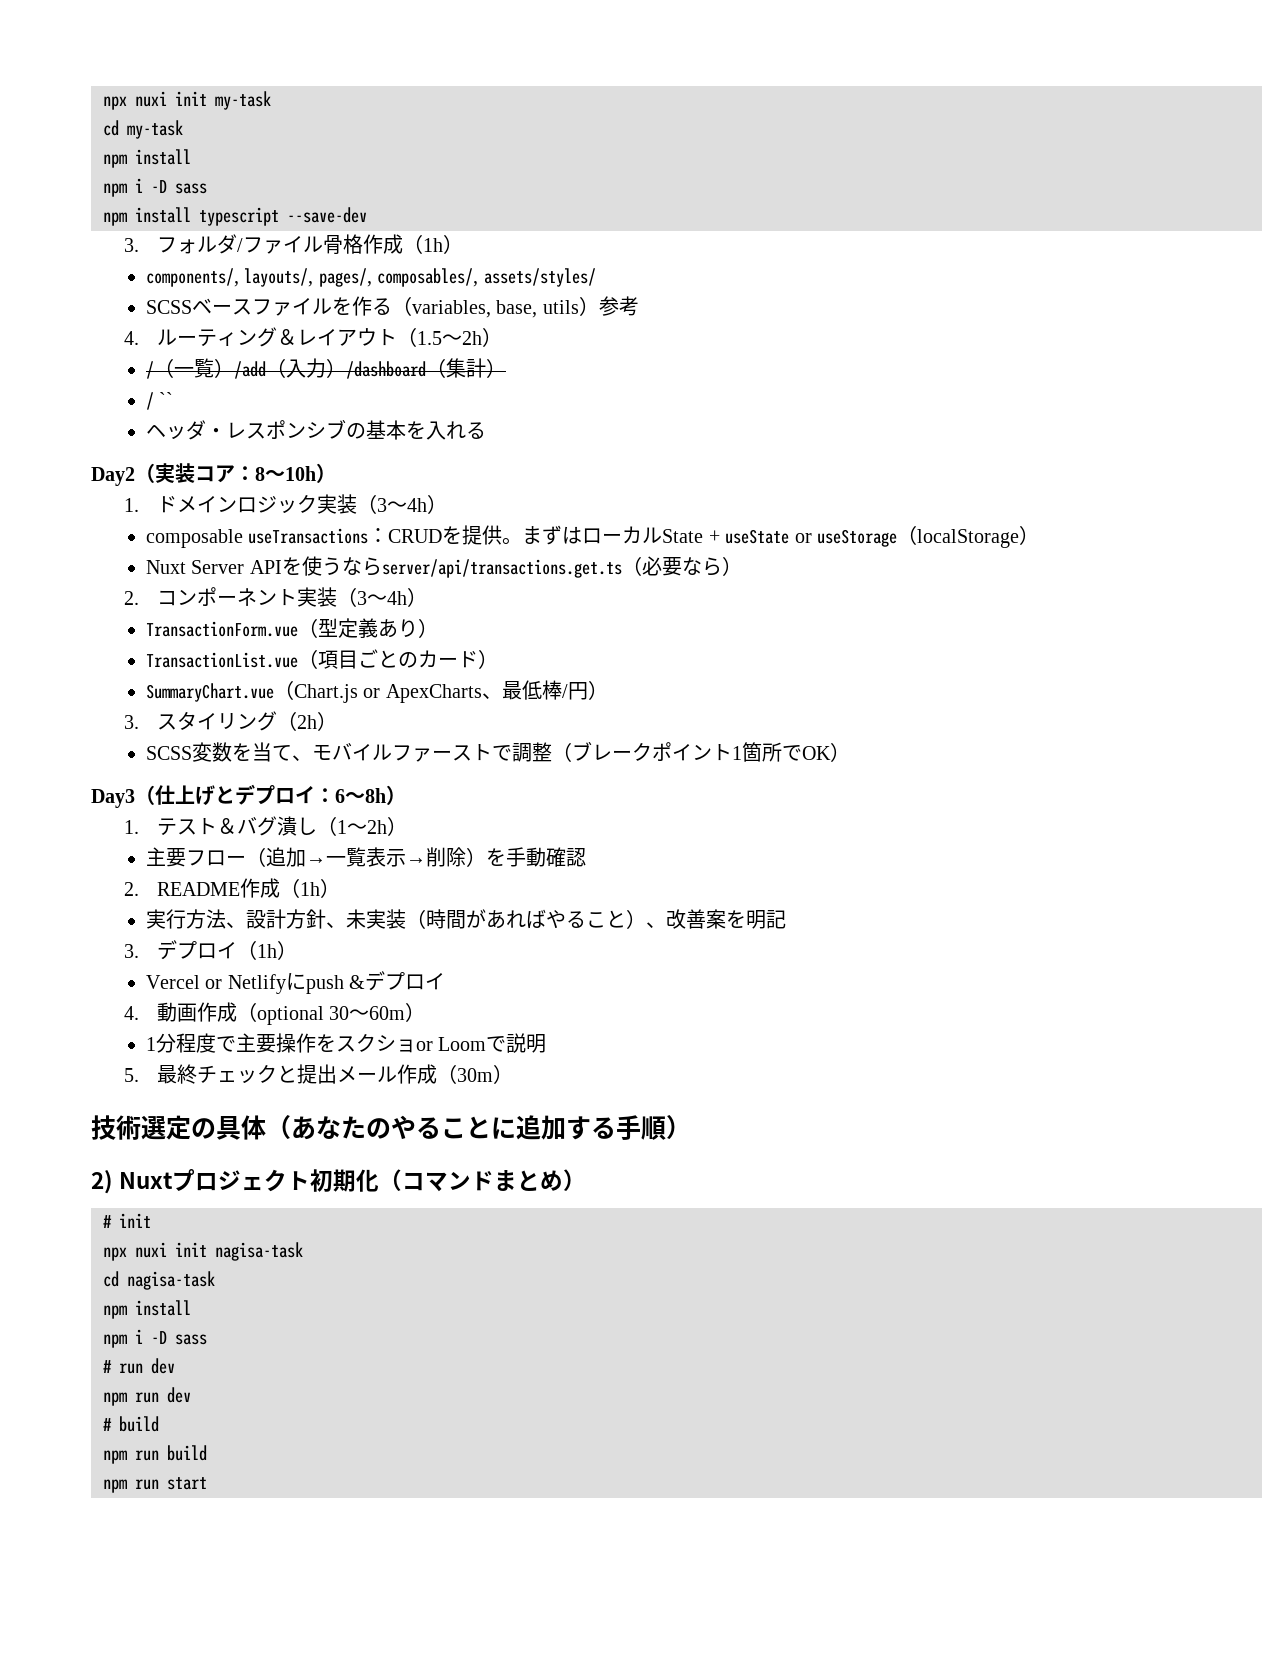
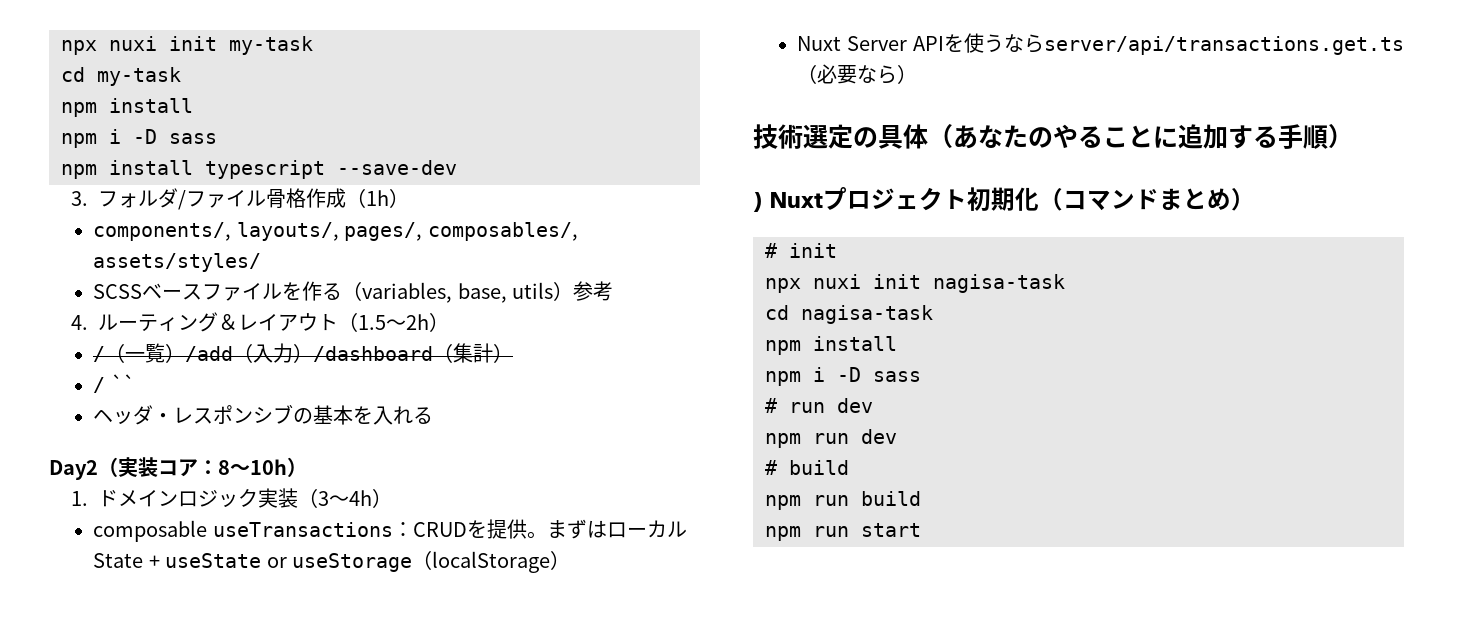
[123,587,427,607] [145,618,438,638] [145,649,498,669] [145,680,608,703] [123,711,337,731] [145,741,850,762] [91,784,406,808] [123,816,407,836] [145,847,586,867] [123,878,340,898] [145,909,786,929] [123,940,297,960] [145,971,446,994] [123,1002,426,1025] [145,1033,547,1053] [123,1064,513,1084] // 2.コンポーネント実装（3〜4h） // TransactionForm.vue（型定義あり） // TransactionList.vue（項目ごとのカード） // SummaryChart.vue（Chart.js or ApexCharts、最低棒/円） // 3.スタイリング（2h） // SCSS変数を当て、モバイルファーストで調整（ブレークポイント1箇所でOK） // Day3（仕上げとデプロイ：6〜8h） // 1.テスト＆バグ潰し（1〜2h） // 主要フロー（追加→一覧表示→削除）を手動確認 // 2. README作成（1h） // 実行方法、設計方針、未実装（時間があればやること）、改善案を明記 // 3.デプロイ（1h） // Vercel or Netlifyにpush &デプロイ // 4.動画作成（optional 30〜60m） // 1分程度で主要操作をスクショor Loomで説明 // 5.最終チェックと提出メール作成（30m） -> (918, 74) none
[91,1170,113,1194] 2) -> [753,192,762,212] )

